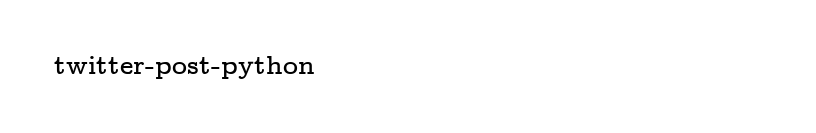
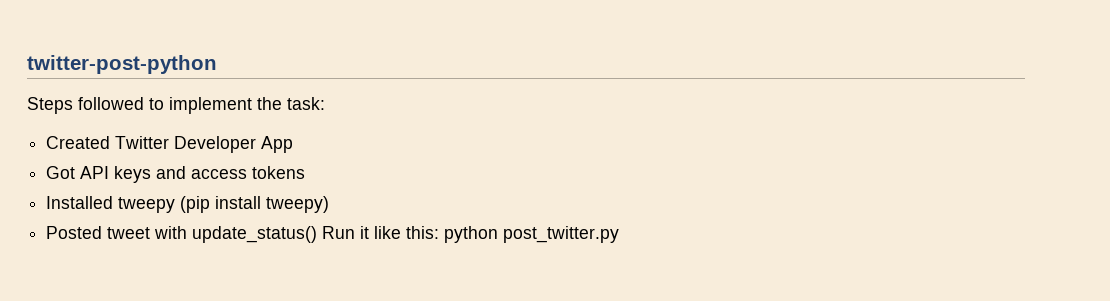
(315, 67) none -> [27,97,325,114] [46,136,294,153] [46,166,306,183] [46,196,330,213] [46,226,620,243] // Steps followed to implement the task: // Created Twitter Developer App // Got API keys and access tokens // Installed tweepy (pip install tweepy) // Posted tweet with update_status() Run it like this: python post_twitter.py

